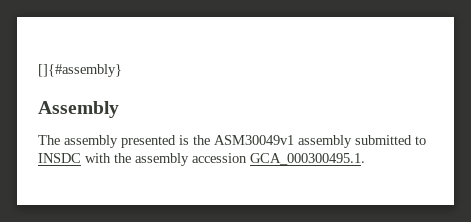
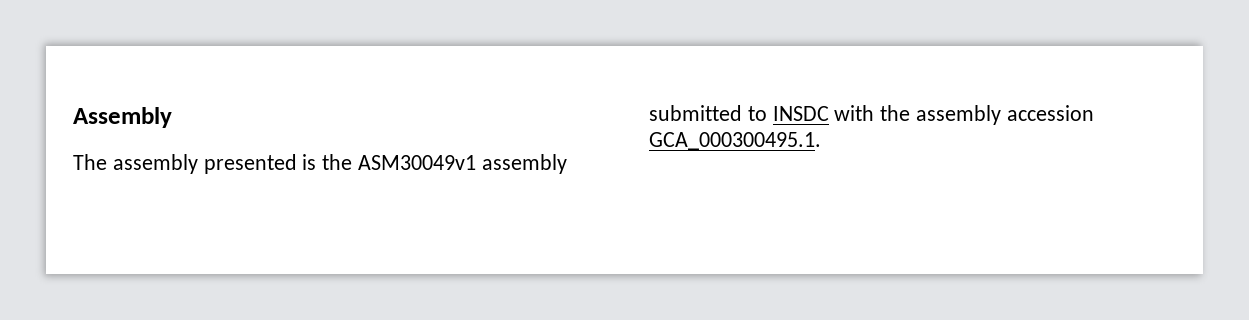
[38,64,122,77] []{#assembly} // -> (73, 117) none

